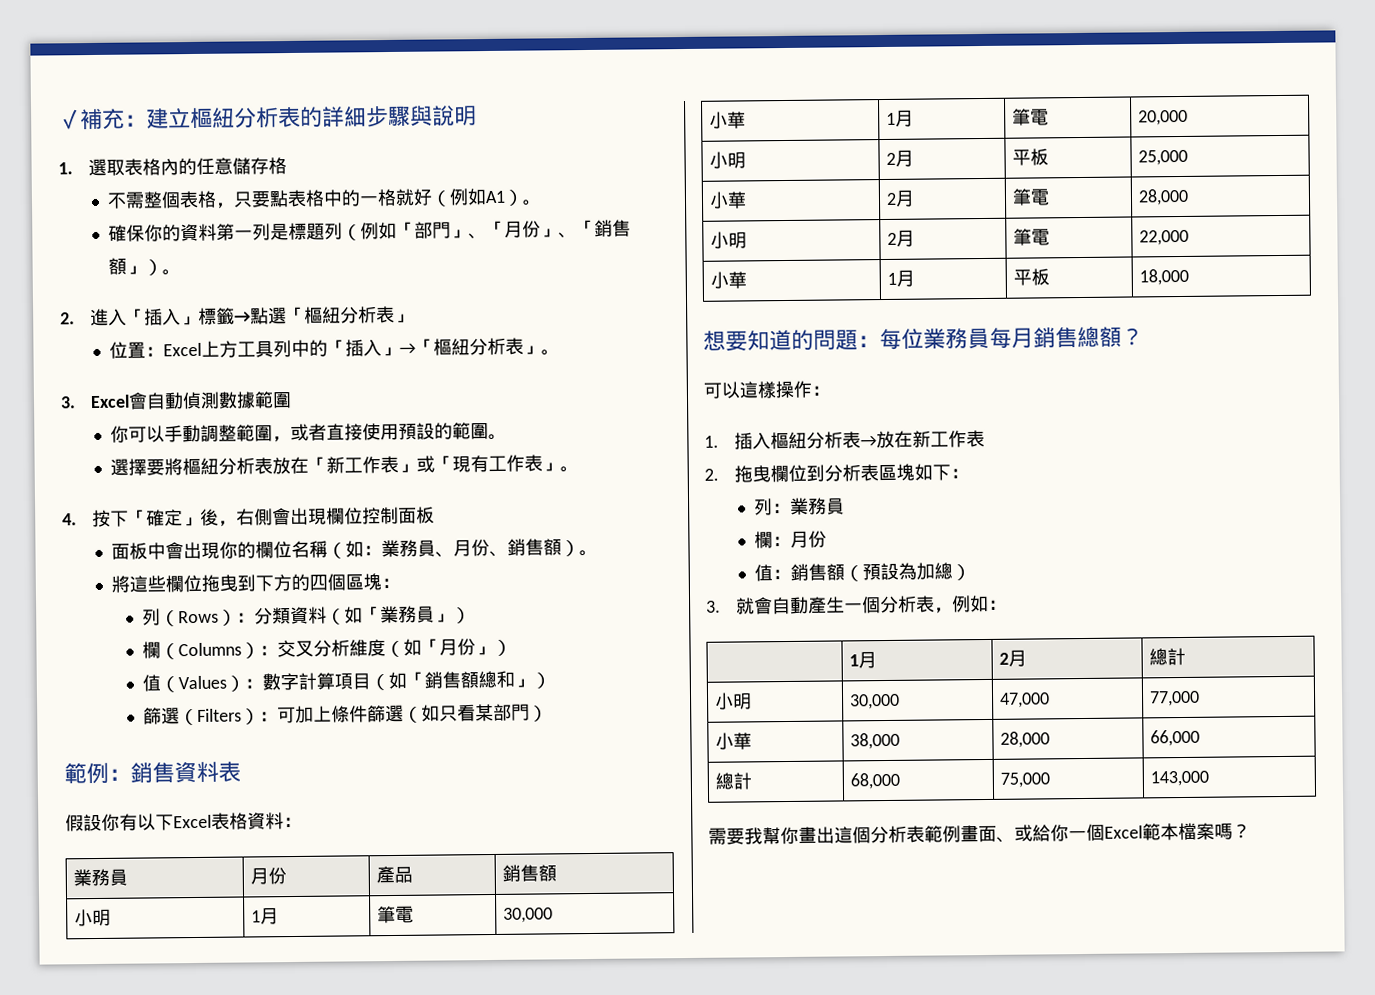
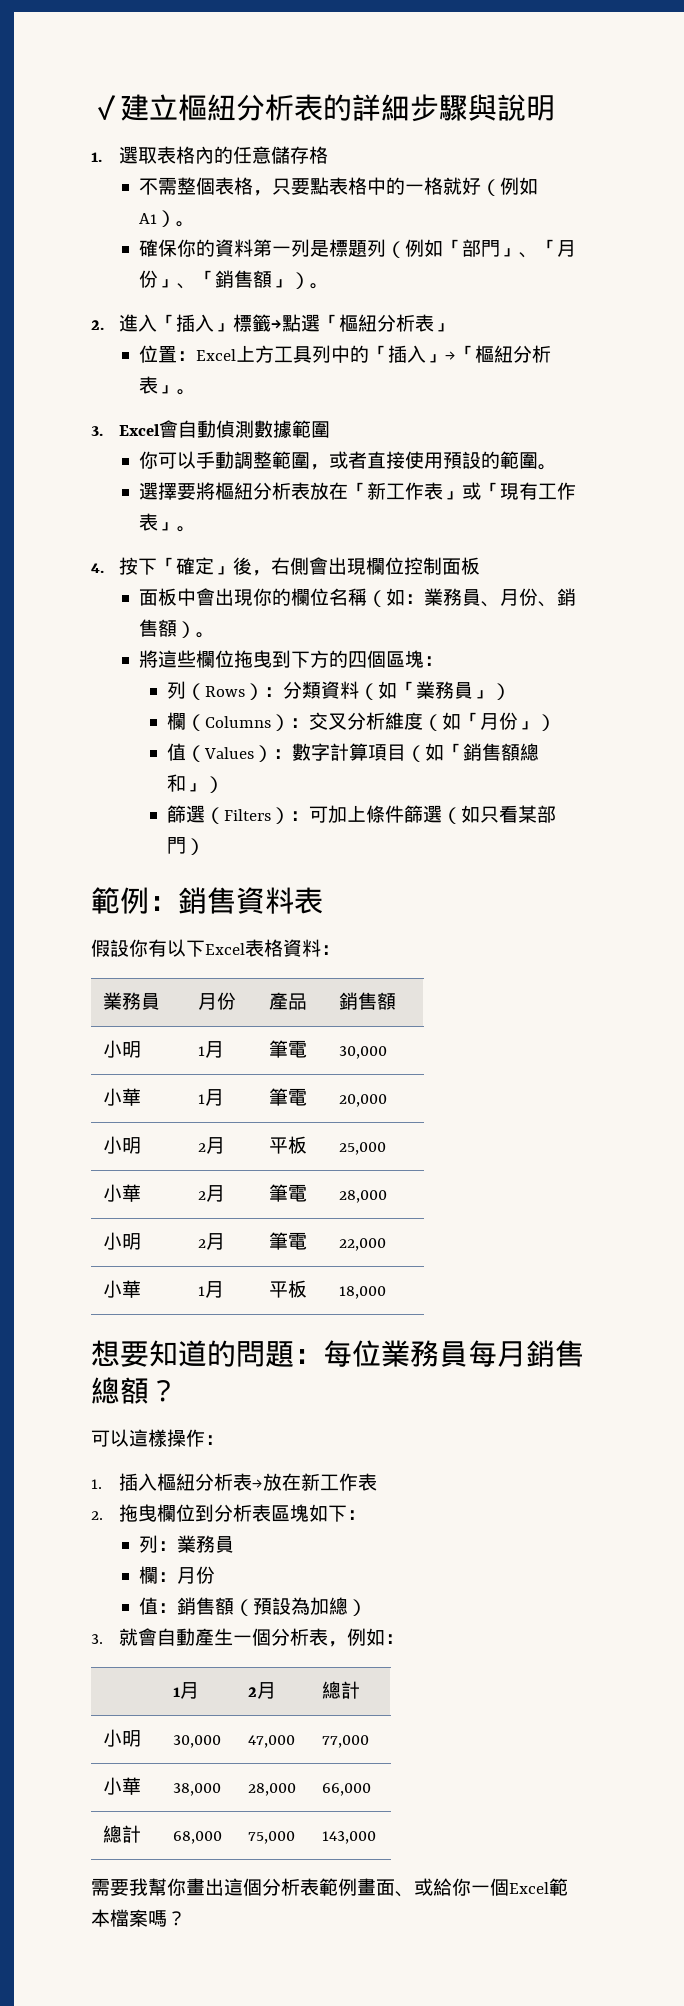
[80,107,147,131] 補充： -> (120, 107) none

